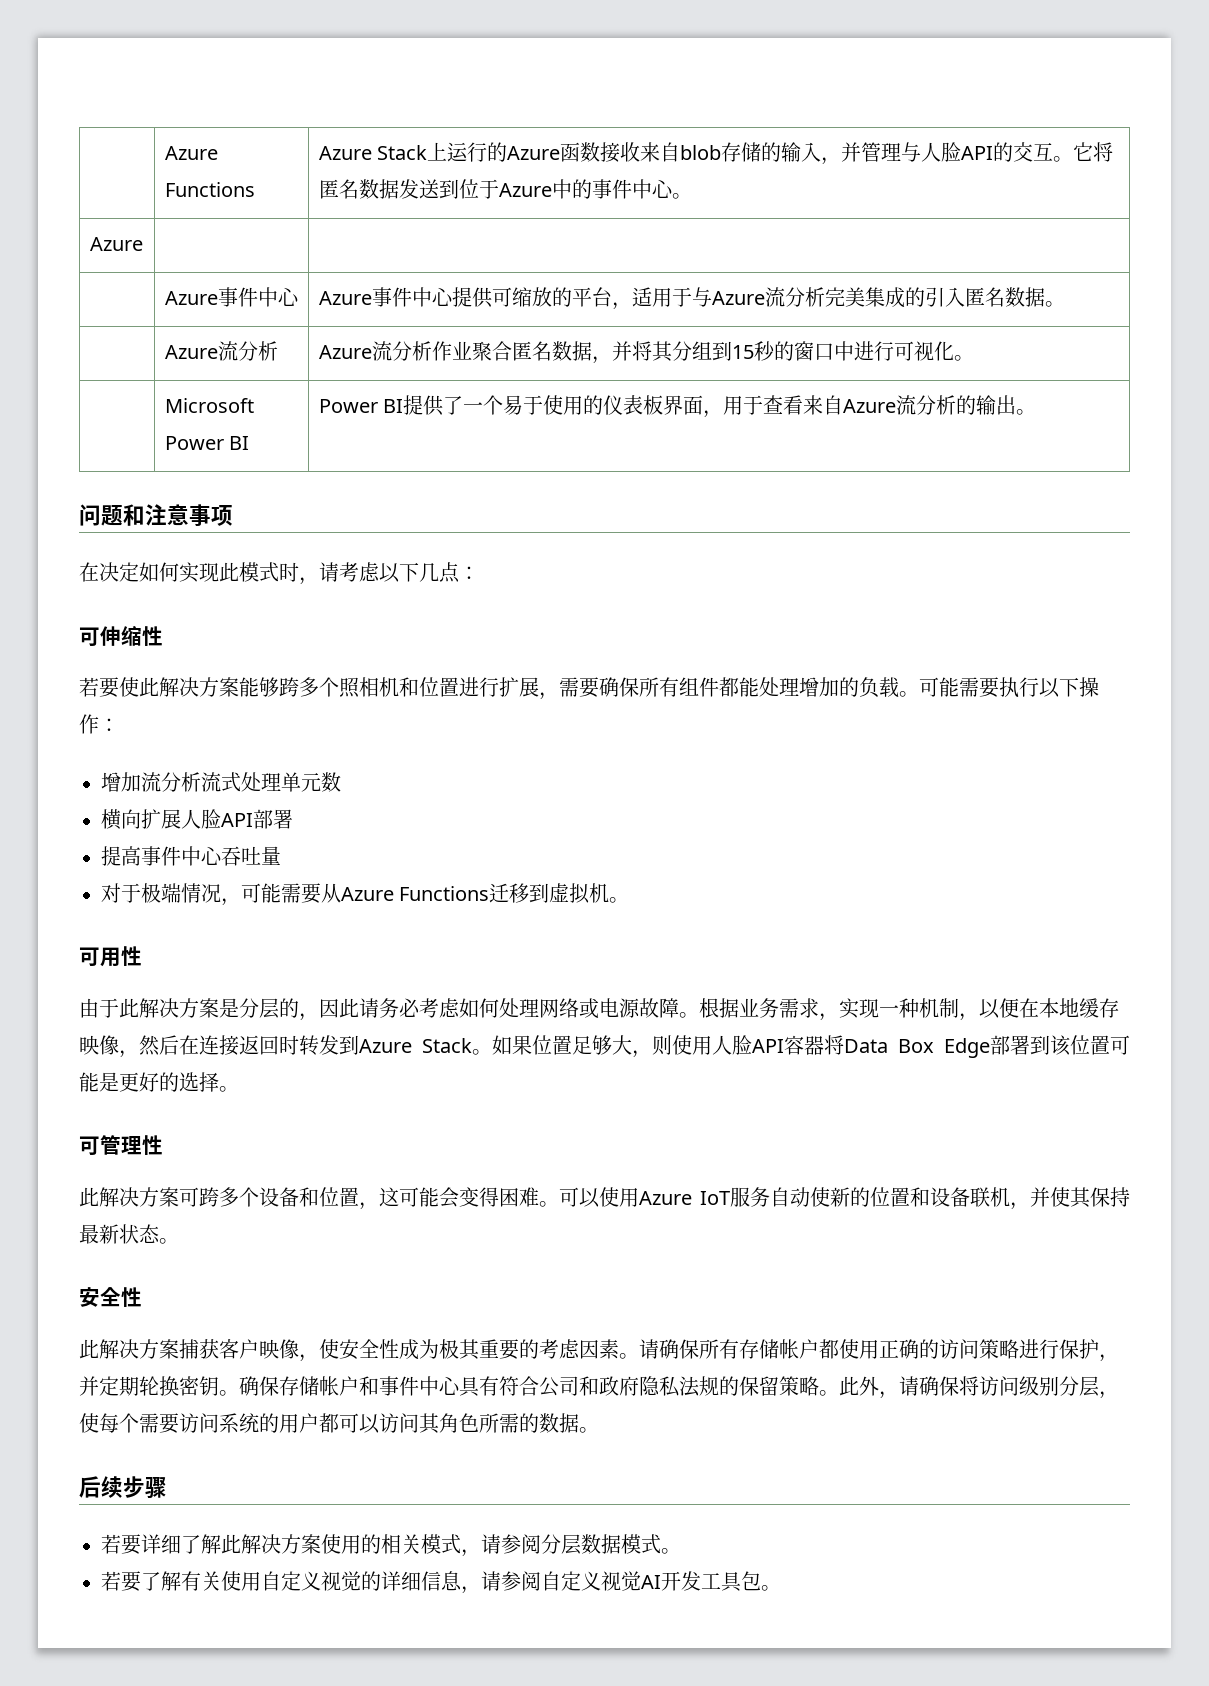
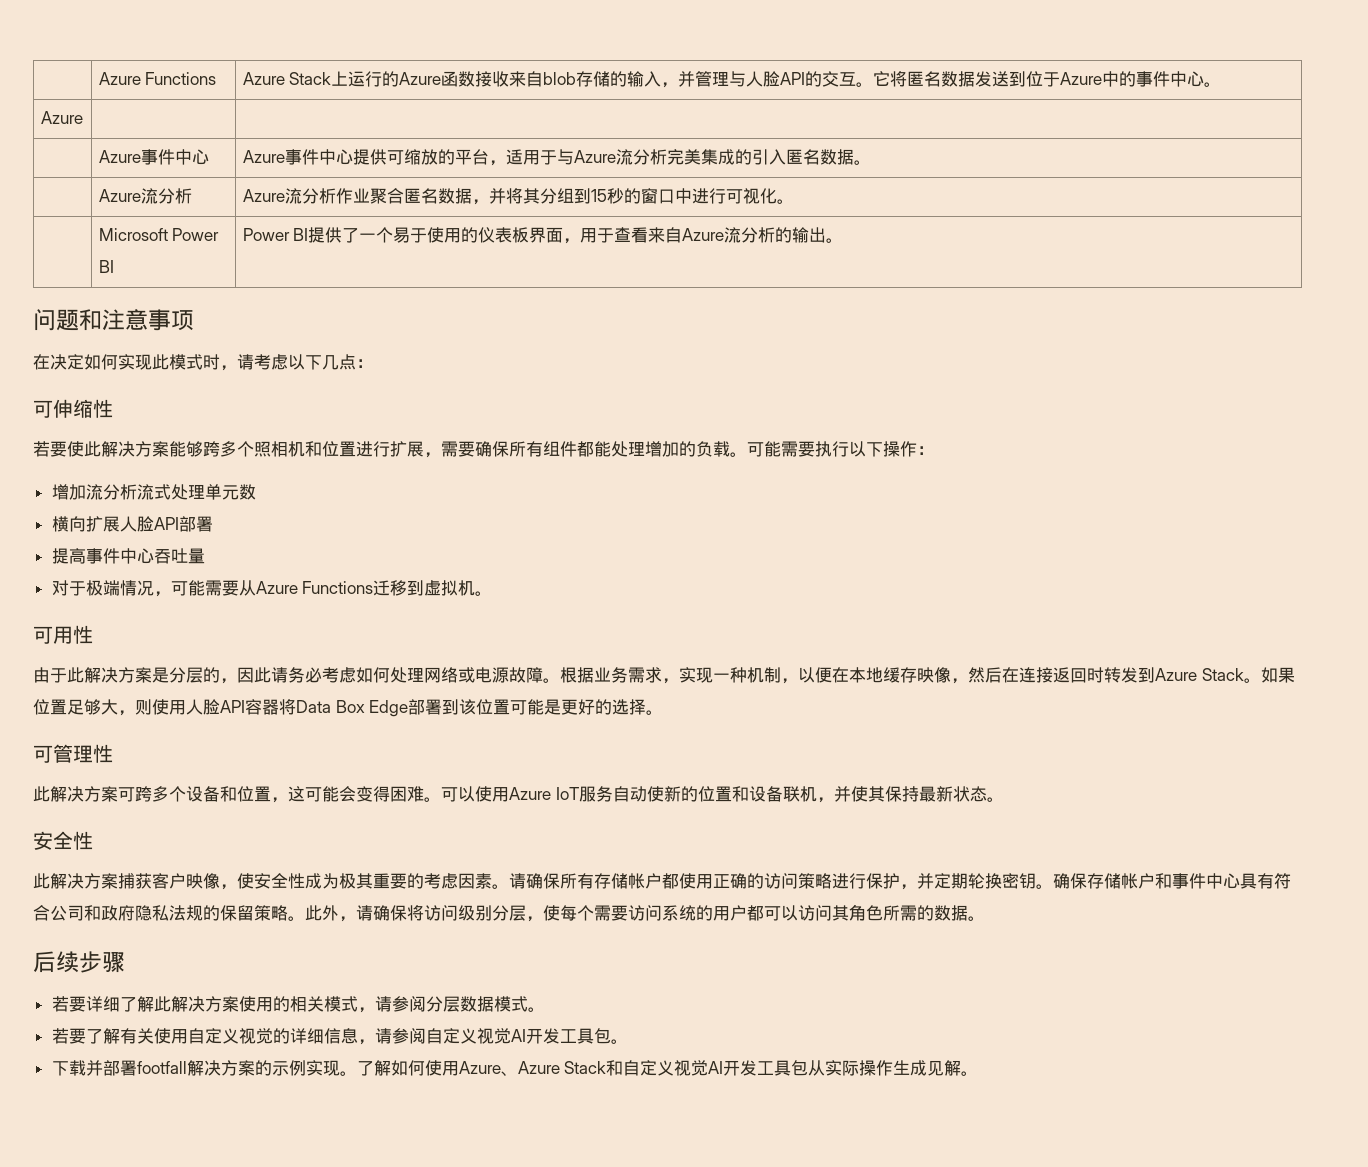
(781, 1588) none -> [51,1060,979,1076] // 下载并部署footfall解决方案的示例实现。了解如何使用Azure、Azure Stack和自定义视觉AI开发工具包从实际操作生成见解。

